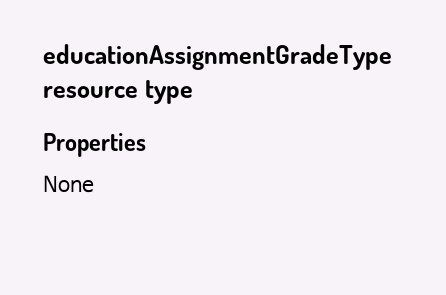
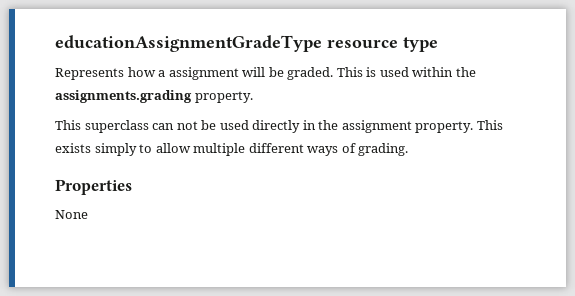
(194, 92) none -> [55,67,476,80] [55,90,253,103] [55,120,503,133] [55,143,409,156] // Represents how a assignment will be graded. This is used within the assignments.grading property. // This superclass can not be used directly in the assignment property. This exists simply to allow multiple different ways of grading.

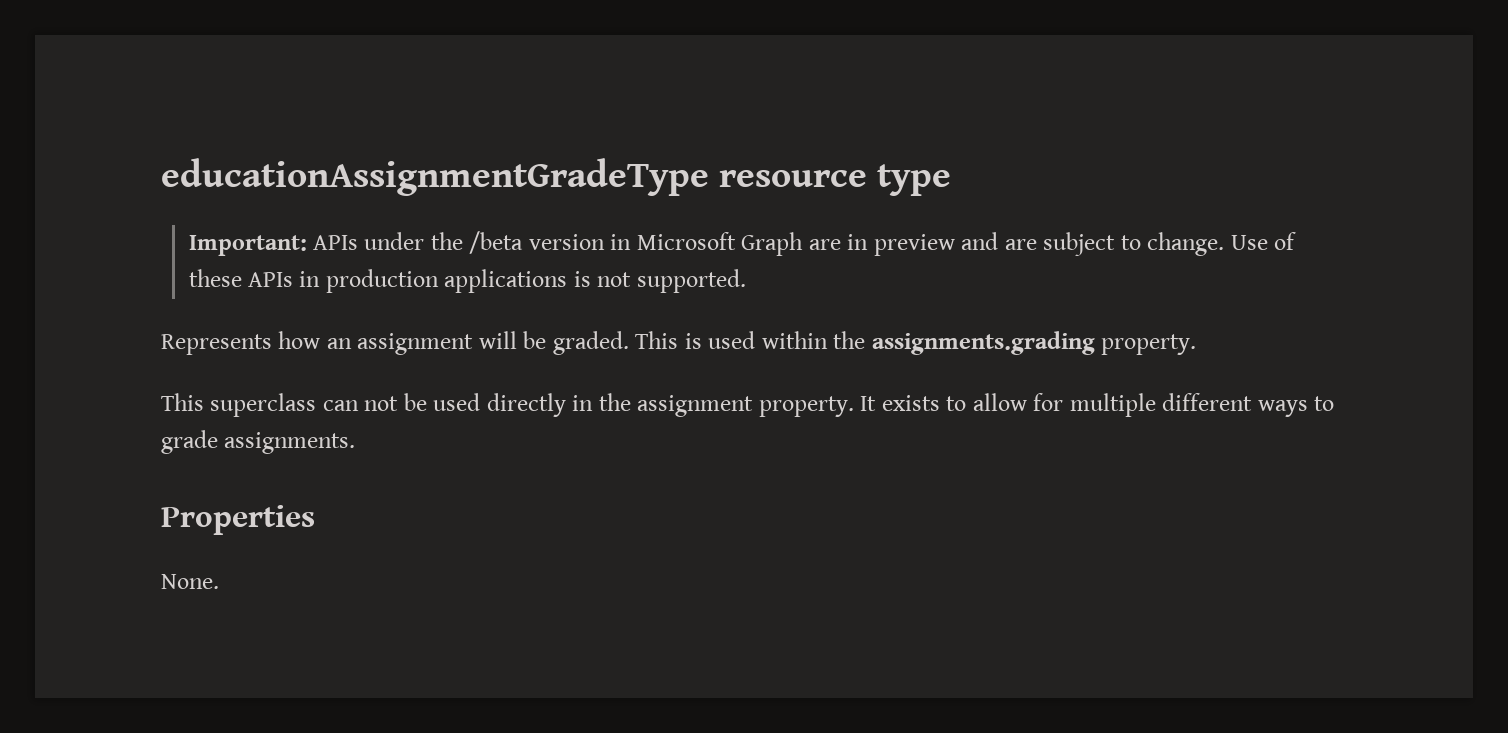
(438, 44) none -> [188,231,1297,256] [188,269,746,293] // Important: APIs under the /beta version in Microsoft Graph are in preview and are subject to change. Use of these APIs in production applications is not supported.
[158,70,166,77] a -> [326,338,352,349] an
[476,120,503,130] [55,143,137,156] This exists simply -> [860,395,940,411] It exists
(191, 148) none -> [1033,393,1064,411] for
[341,143,409,156] of grading. -> [1314,396,1335,411] [161,430,356,454] to grade assignments.
[55,210,88,219] // None -> [161,574,219,589] // None.

